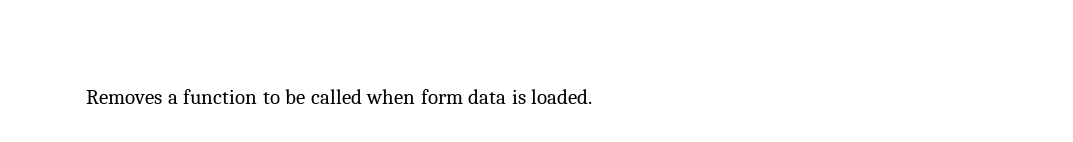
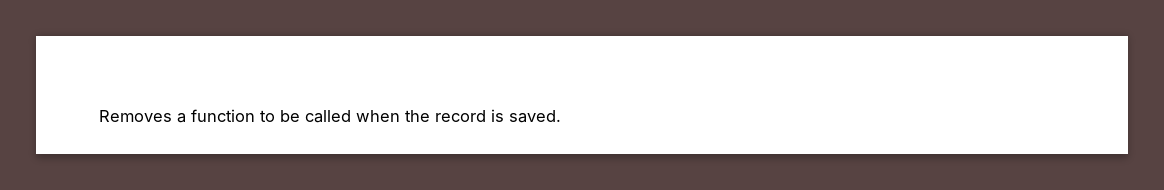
[420,89,593,104] form data is loaded. -> [405,109,561,123] the record is saved.

